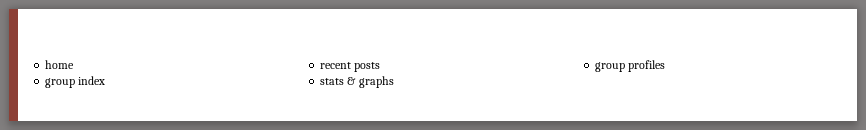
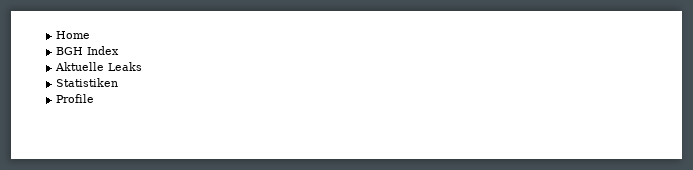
[45,60,75,69] [45,76,106,88] [320,62,381,72] [320,76,394,88] [595,60,666,72] home // group index // recent posts // stats & graphs // group profiles -> [56,31,91,39] [56,46,120,55] [55,62,143,71] [56,78,119,87] [56,94,95,103] Home // BGH Index // Aktuelle Leaks // Statistiken // Profile

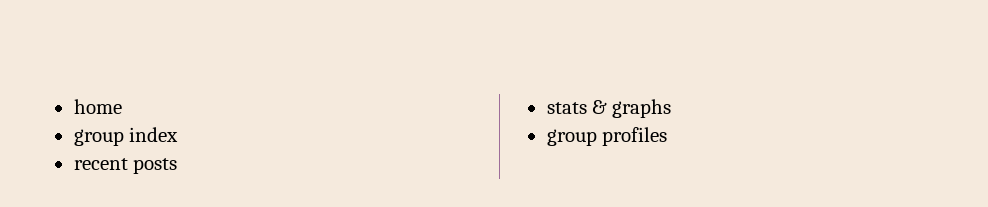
[56,31,91,39] [56,46,120,55] [55,62,143,71] [56,78,119,87] [56,94,95,103] Home // BGH Index // Aktuelle Leaks // Statistiken // Profile -> [73,99,122,114] [73,127,179,146] [73,158,178,174] [546,99,671,118] [546,127,668,146] home // group index // recent posts // stats & graphs // group profiles

